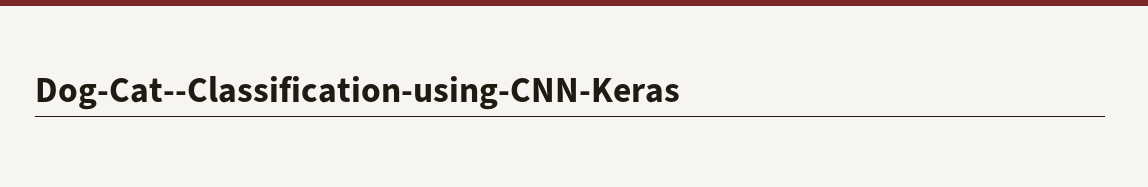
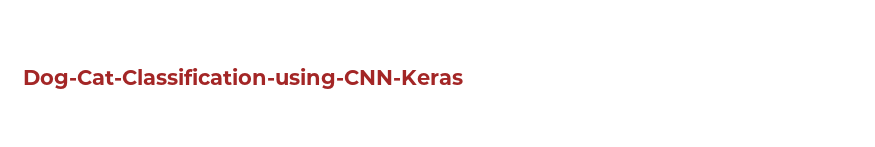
[35,76,680,110] Dog-Cat--Classification-using-CNN-Keras -> [23,68,463,89] Dog-Cat-Classification-using-CNN-Keras

